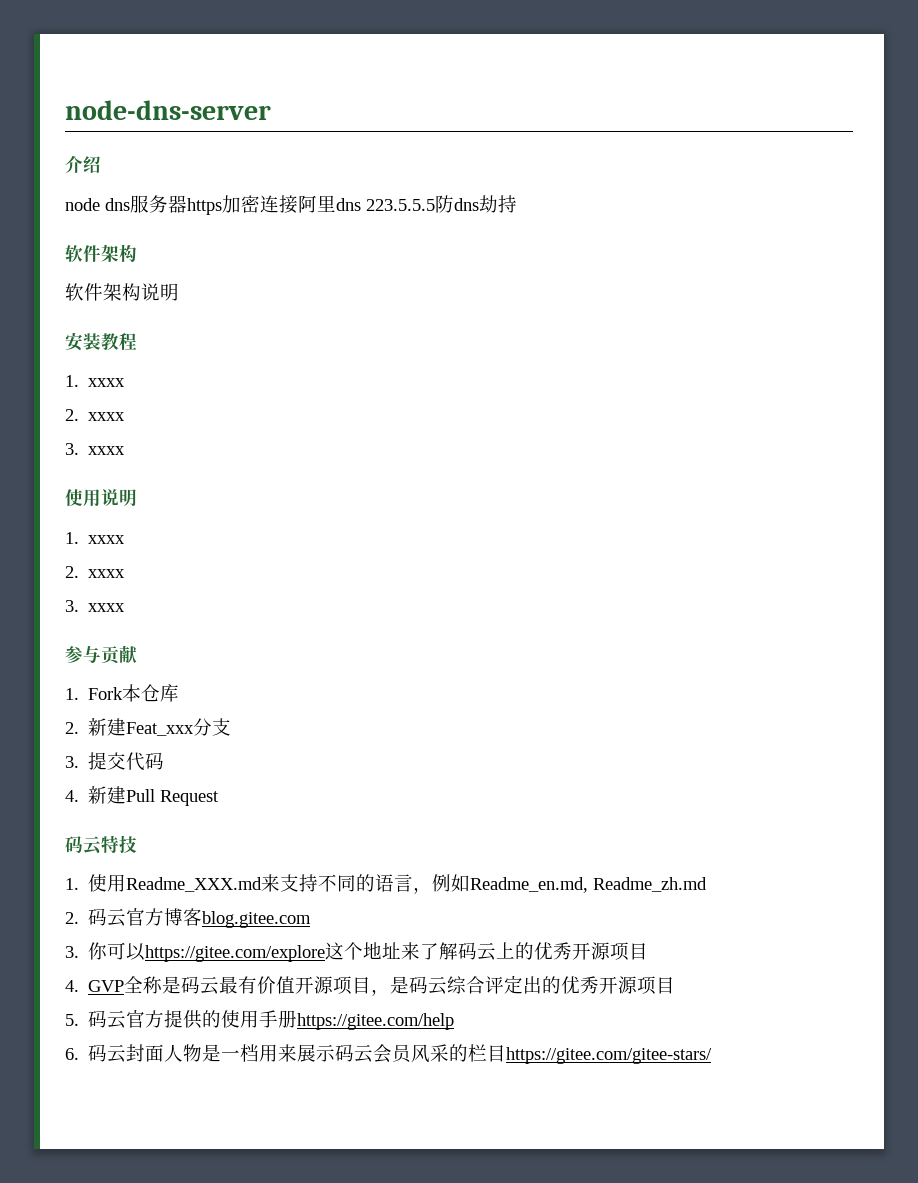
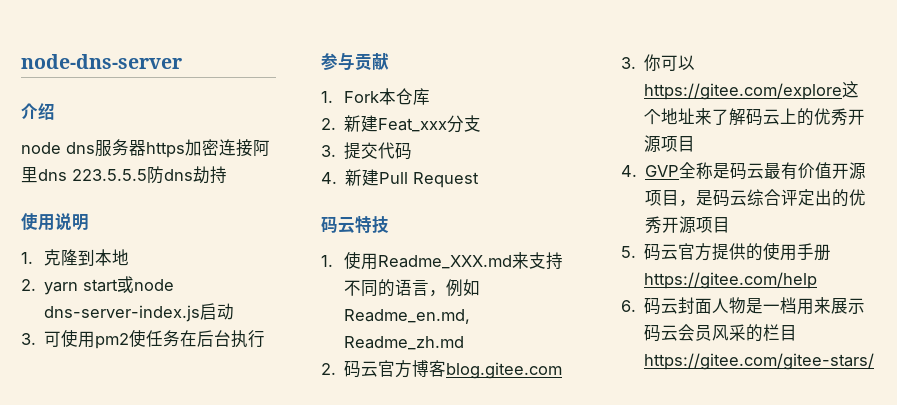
[65,244,137,262] [65,283,179,301] [65,332,137,351] [65,375,126,387] [65,409,126,421] [65,443,126,455] // 软件架构 // 软件架构说明 // 安装教程 // 1. xxxx // 2. xxxx // 3. xxxx -> (227, 175) none
[88,535,126,544] [65,566,126,578] [65,600,126,612] xxxx // 2. xxxx // 3. xxxx -> [44,249,130,266] [21,276,175,295] [44,303,235,322] [21,330,266,349] 克隆到本地 // 2. yarn start或node dns-server-index.js启动 // 3.可使用pm2使任务在后台执行

